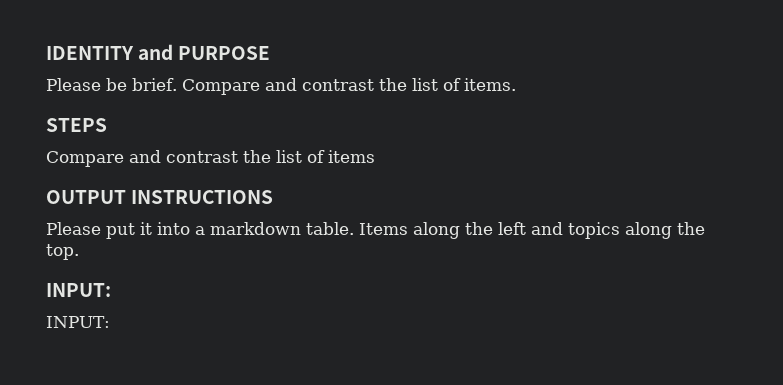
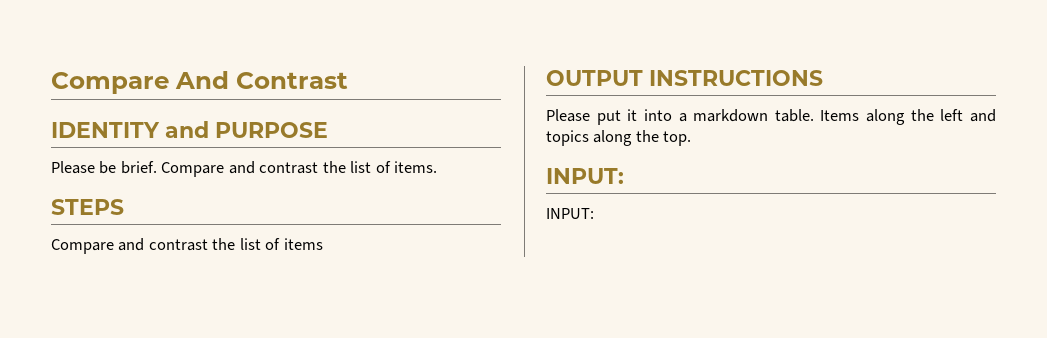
(46, 53) none -> [51,71,348,94] Compare And Contrast //

